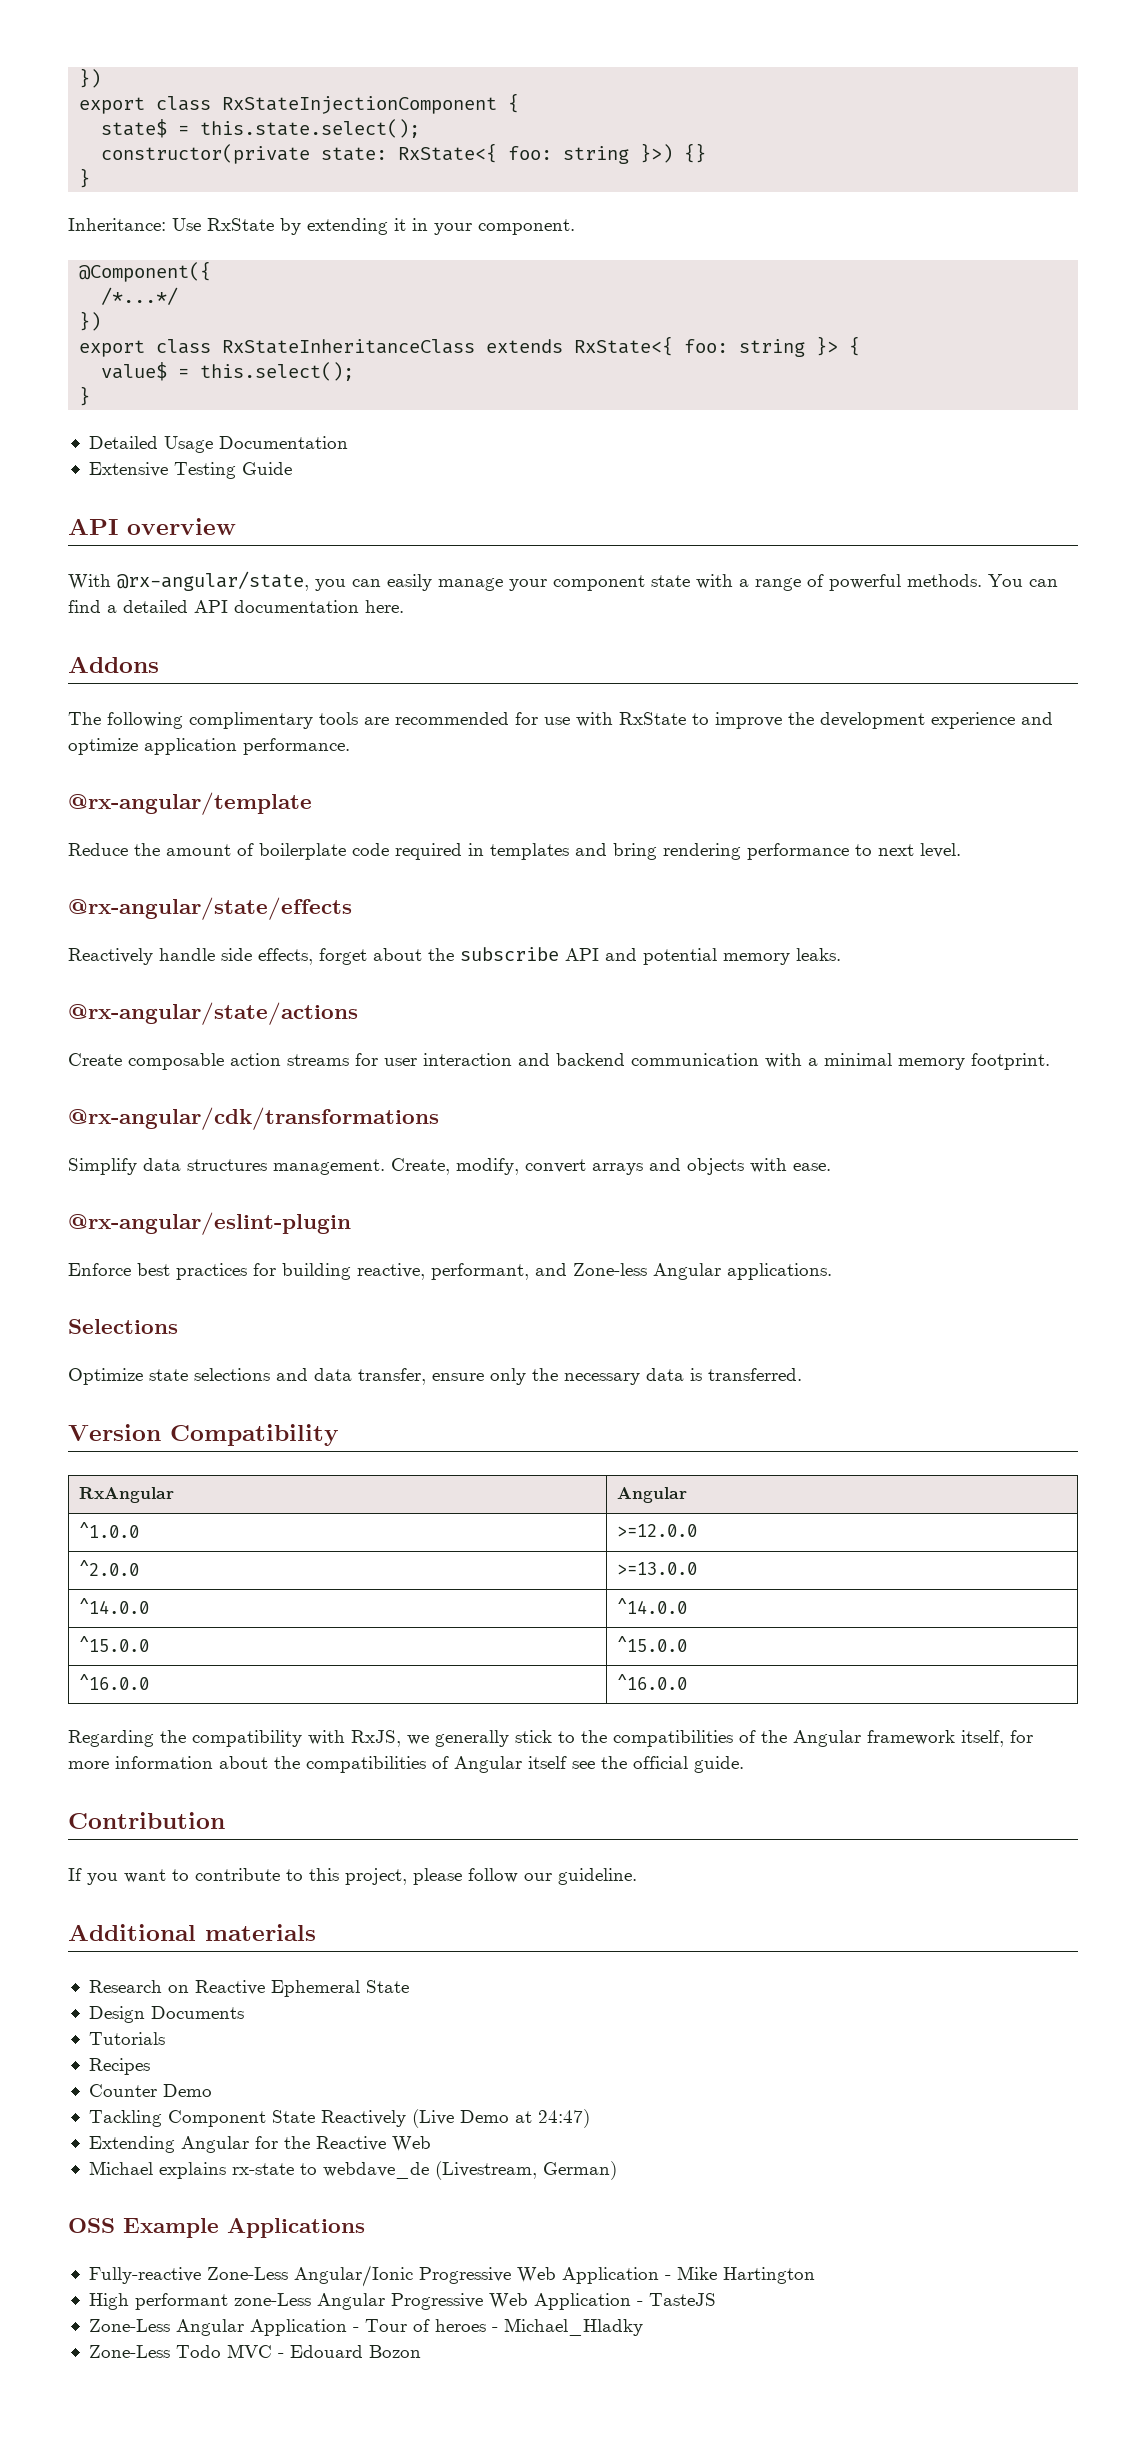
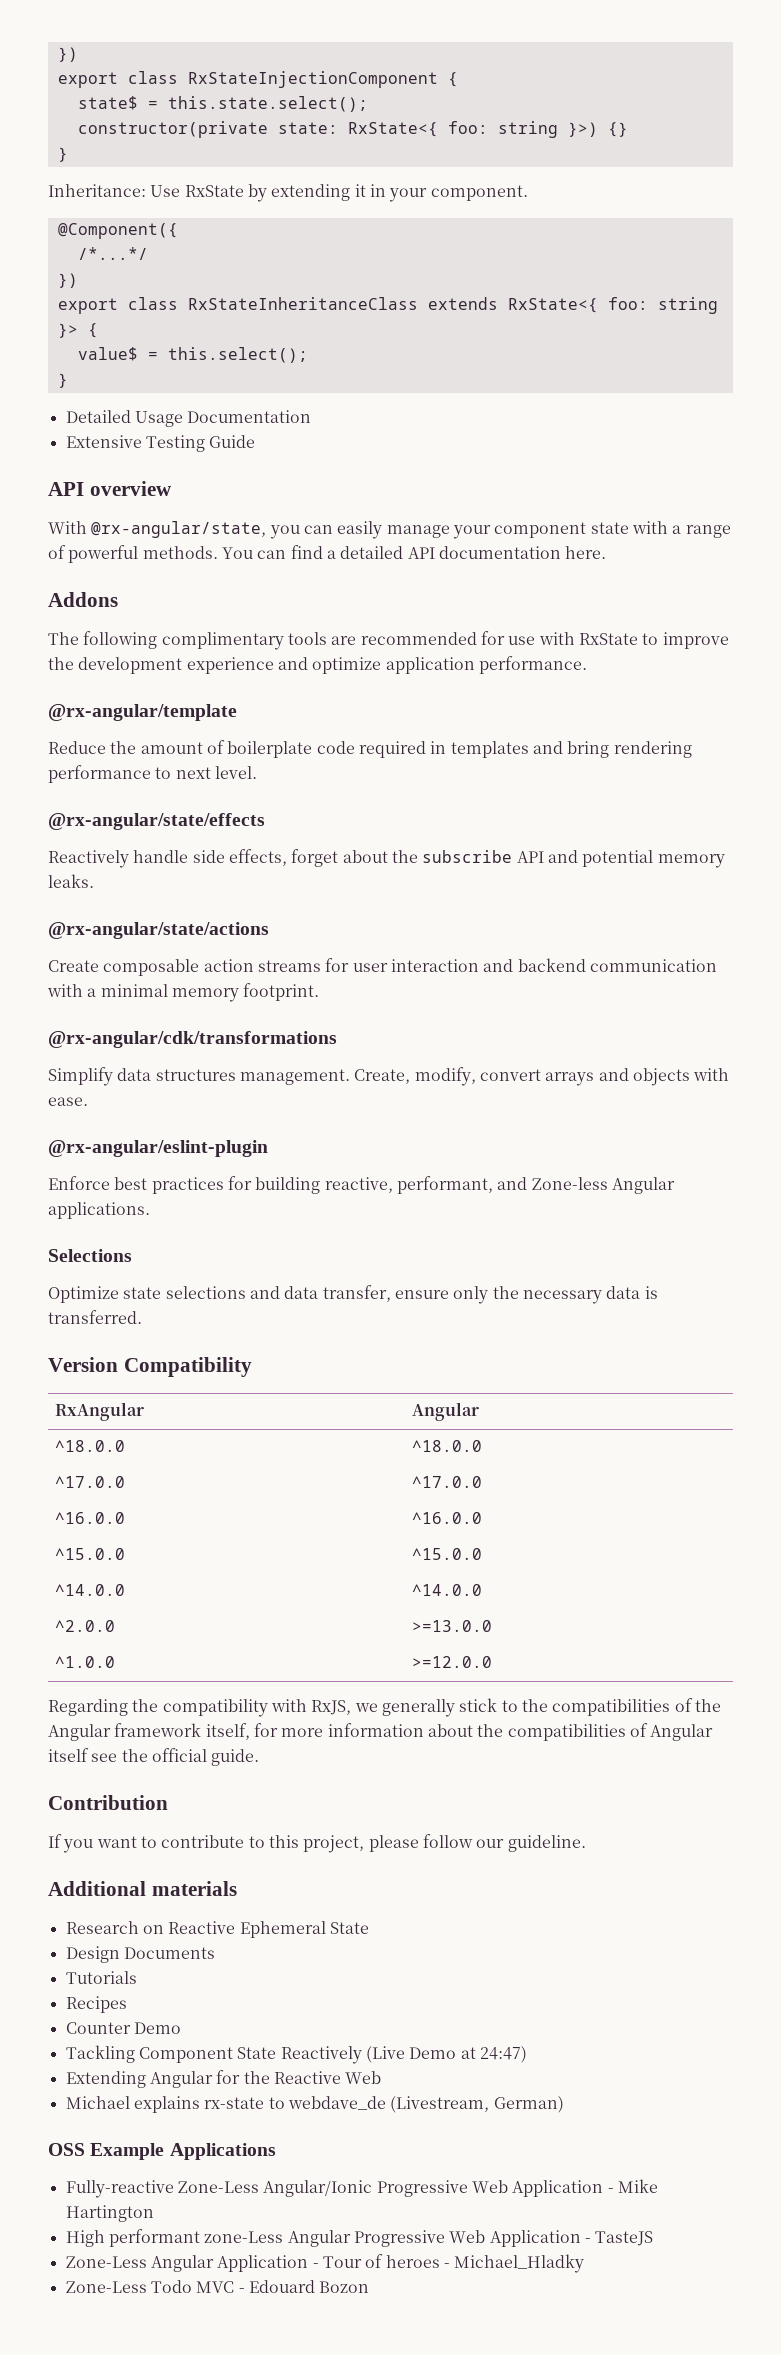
[79,1522,140,1538] [617,1524,698,1537] [79,1560,140,1576] [617,1562,698,1575] [79,1598,150,1614] [617,1598,688,1614] [79,1636,150,1652] [617,1636,688,1652] [79,1674,150,1690] [617,1674,688,1690] ^1.0.0 | >=12.0.0 // ^2.0.0 | >=13.0.0 // ^14.0.0 | ^14.0.0 // ^15.0.0 | ^15.0.0 // ^16.0.0 | ^16.0.0 -> [55,1440,126,1452] [412,1440,483,1452] [55,1476,126,1488] [412,1476,483,1488] [55,1512,126,1524] [412,1512,483,1524] [55,1548,126,1560] [412,1548,483,1560] [55,1584,126,1596] [412,1584,483,1596] [55,1620,116,1632] [412,1620,493,1632] [55,1656,116,1668] [412,1656,493,1668] ^18.0.0 | ^18.0.0 // ^17.0.0 | ^17.0.0 // ^16.0.0 | ^16.0.0 // ^15.0.0 | ^15.0.0 // ^14.0.0 | ^14.0.0 // ^2.0.0 | >=13.0.0 // ^1.0.0 | >=12.0.0

